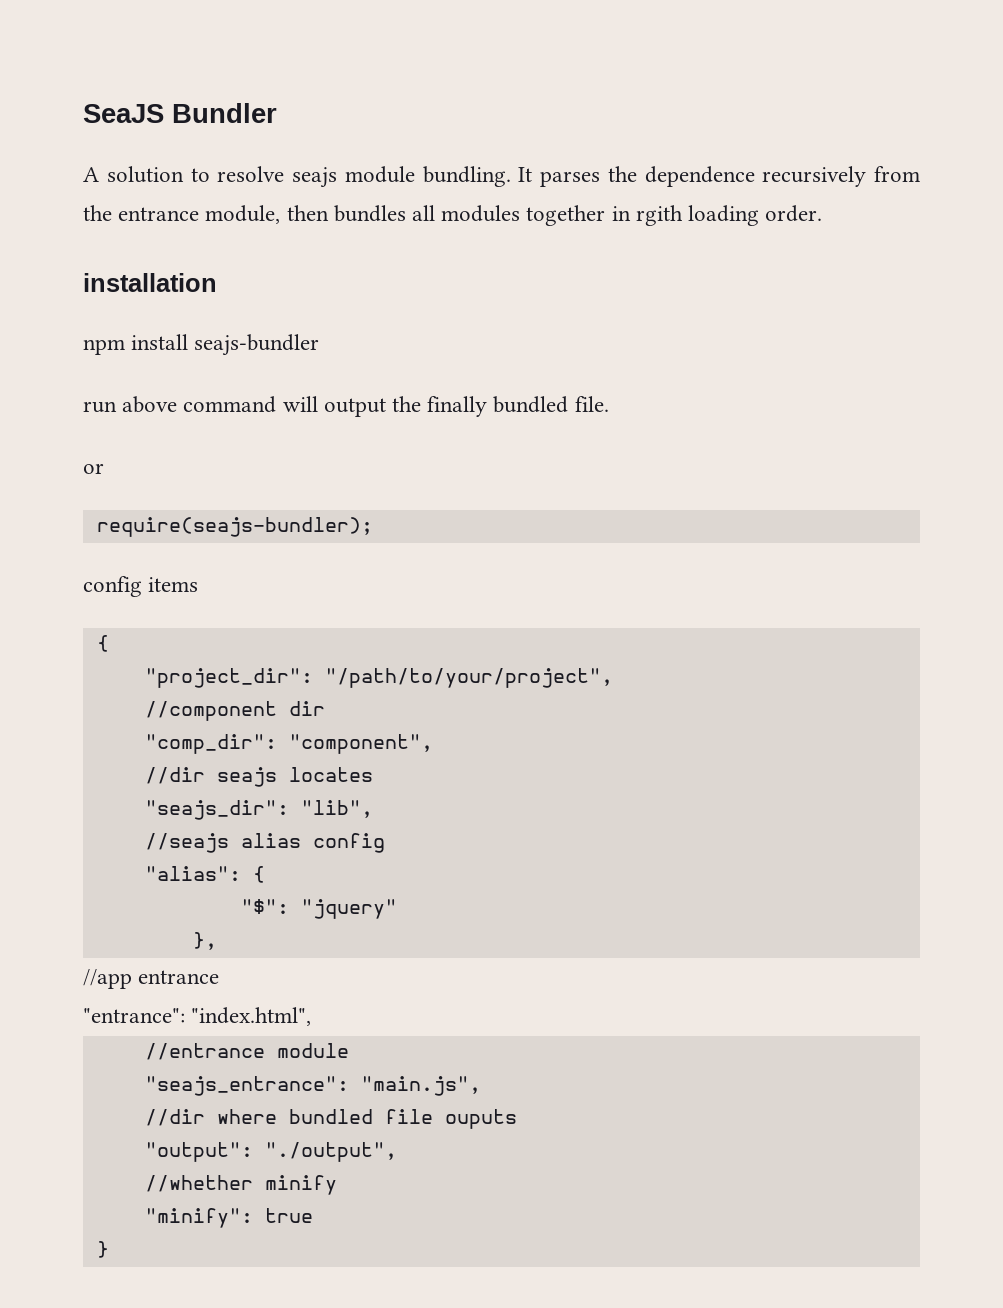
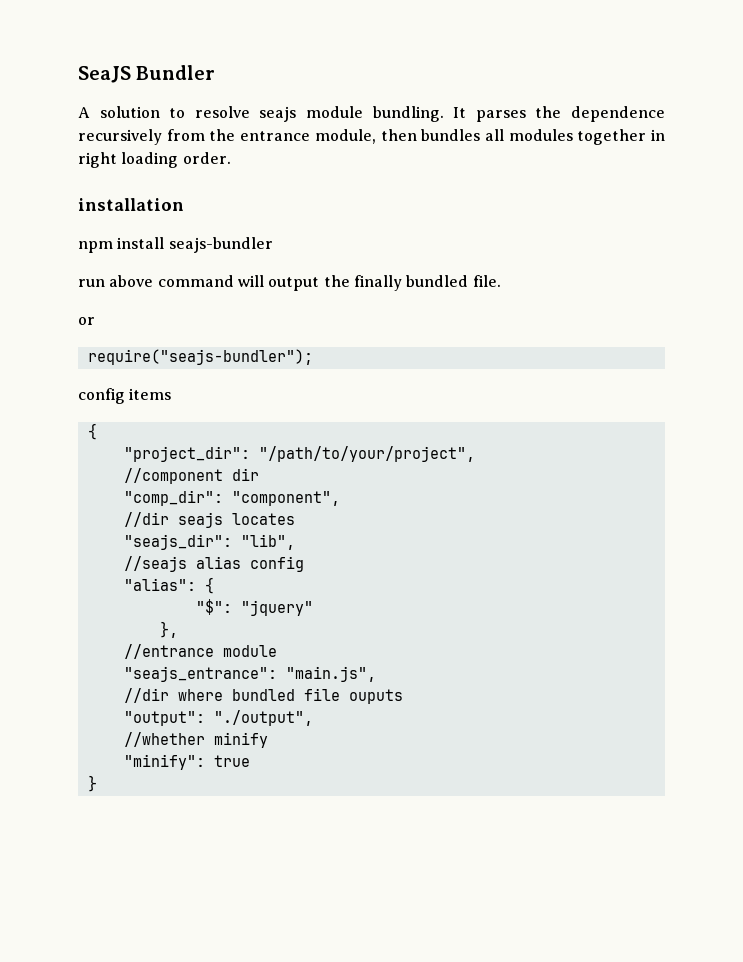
[635,205,683,226] rgith -> [78,152,117,168] right
[96,517,373,537] require(seajs-bundler); -> [87,349,313,365] require("seajs-bundler");
[83,969,220,989] [83,1007,312,1026] // //app entrance // "entrance": "index.html", -> (178, 629) none

